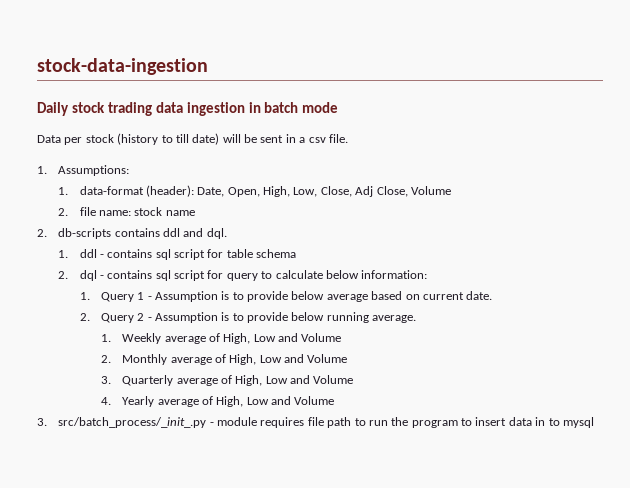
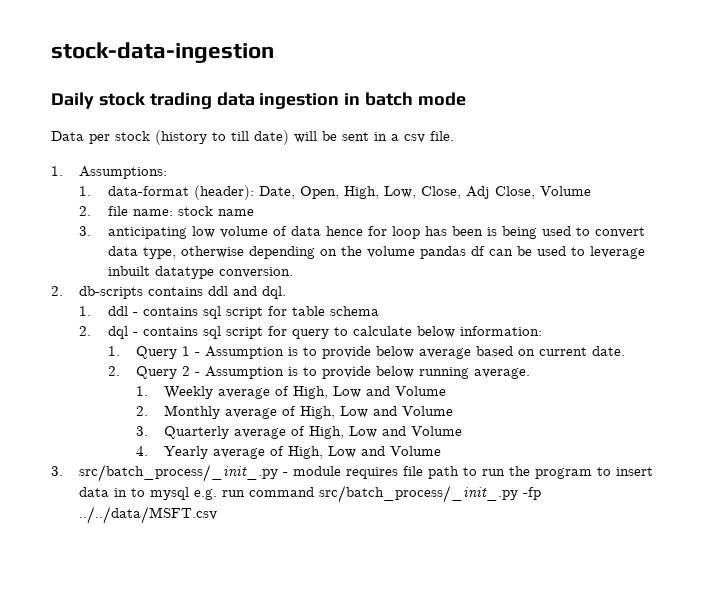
(195, 213) none -> [79,226,645,239] [107,246,645,259] [107,266,293,279] // 3. anticipating low volume of data hence for loop has been is being used to convert data type, otherwise depending on the volume pandas df can be used to leverage inbuilt datatype conversion.
(594, 422) none -> [194,485,542,503] [79,506,218,524] e.g. run command src/batch_process/_init_.py -fp ../../data/MSFT.csv

